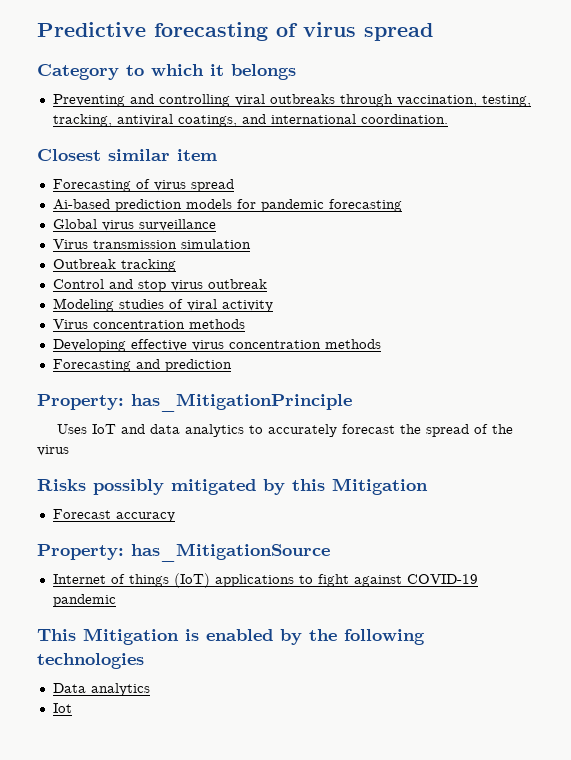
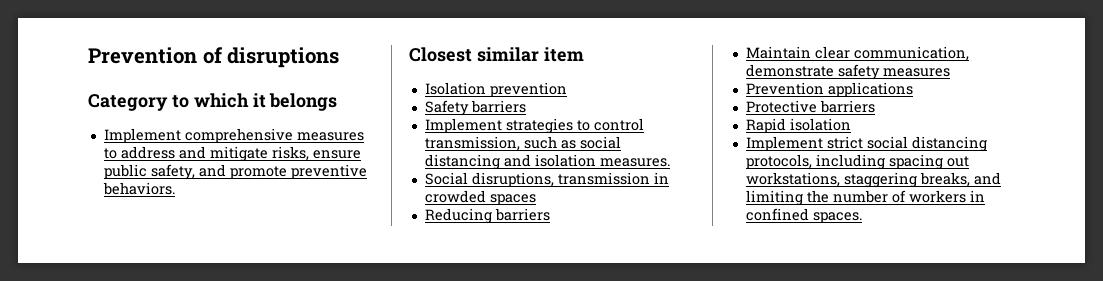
[37,22,433,41] Predictive forecasting of virus spread -> [88,47,340,68] Prevention of disruptions
[52,94,531,107] [52,114,448,127] [37,149,217,161] [52,179,234,192] [52,199,402,212] [52,219,216,231] [52,239,251,249] [52,259,176,272] [52,279,267,292] [52,298,273,312] [52,319,245,329] [52,339,381,352] [52,359,232,372] [37,393,352,412] [56,424,513,437] [37,445,69,456] [37,478,428,495] [52,509,175,522] [37,543,330,562] [52,573,478,588] [52,594,116,607] [37,628,425,645] [37,653,144,669] [52,683,150,696] [52,703,72,713] Preventing and controlling viral outbreaks through vaccination, testing, tracking, antiviral coatings, and international coordination. // Closest similar item // Forecasting of virus spread // Ai-based prediction models for pandemic forecasting // Global virus surveillance // Virus transmission simulation // Outbreak tracking // Control and stop virus outbreak // Modeling studies of viral activity // Virus concentration methods // Developing effective virus concentration methods // Forecasting and prediction // Property: has_MitigationPrinciple // Uses IoT and data analytics to accurately forecast the spread of the virus // Risks possibly mitigated by this Mitigation // Forecast accuracy // Property: has_MitigationSource // Internet of things (IoT) applications to fight against COVID-19 pandemic // This Mitigation is enabled by the following technologies // Data analytics // Iot -> [103,128,364,143] [103,146,361,162] [103,164,367,180] [102,182,175,195] [409,47,584,62] [424,82,567,97] [424,100,526,116] [424,118,644,134] [424,136,621,151] [424,154,670,170] [424,172,669,187] [424,190,536,205] [424,208,550,224] [745,46,969,61] [745,64,950,80] [745,82,913,97] [745,100,875,113] [745,118,851,133] [745,136,987,152] [745,154,969,170] [745,172,1001,188] [745,190,985,206] [745,208,862,223] Implement comprehensive measures to address and mitigate risks, ensure public safety, and promote preventive behaviors. // Closest similar item // Isolation prevention // Safety barriers // Implement strategies to control transmission, such as social distancing and isolation measures. // Social disruptions, transmission in crowded spaces // Reducing barriers // Maintain clear communication, demonstrate safety measures // Prevention applications // Protective barriers // Rapid isolation // Implement strict social distancing protocols, including spacing out workstations, staggering breaks, and limiting the number of workers in confined spaces.

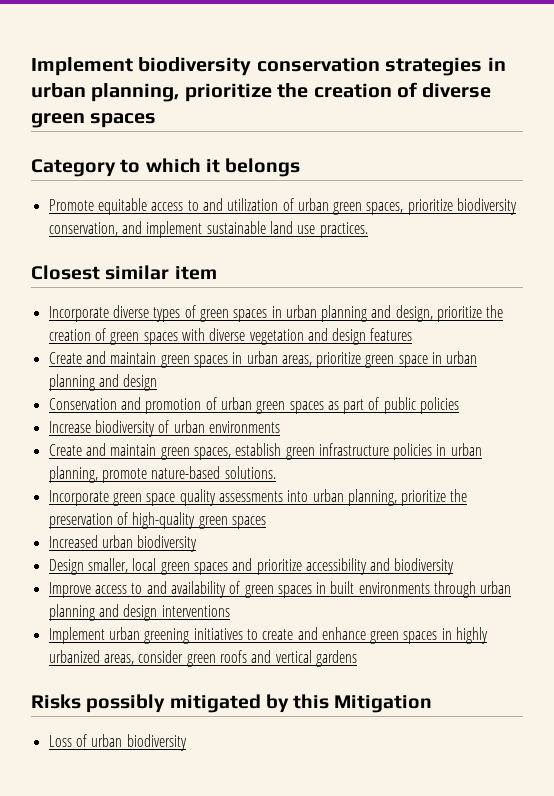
[88,47,340,68] Prevention of disruptions -> [31,57,506,76] [31,82,492,102] [31,113,157,128] Implement biodiversity conservation strategies in urban planning, prioritize the creation of diverse green spaces
[103,128,364,143] [103,146,361,162] [103,164,367,180] [102,182,175,195] [409,47,584,62] [424,82,567,97] [424,100,526,116] [424,118,644,134] [424,136,621,151] [424,154,670,170] [424,172,669,187] [424,190,536,205] [424,208,550,224] [745,46,969,61] [745,64,950,80] [745,82,913,97] [745,100,875,113] [745,118,851,133] [745,136,987,152] [745,154,969,170] [745,172,1001,188] [745,190,985,206] [745,208,862,223] Implement comprehensive measures to address and mitigate risks, ensure public safety, and promote preventive behaviors. // Closest similar item // Isolation prevention // Safety barriers // Implement strategies to control transmission, such as social distancing and isolation measures. // Social disruptions, transmission in crowded spaces // Reducing barriers // Maintain clear communication, demonstrate safety measures // Prevention applications // Protective barriers // Rapid isolation // Implement strict social distancing protocols, including spacing out workstations, staggering breaks, and limiting the number of workers in confined spaces. -> [48,198,518,215] [48,221,368,238] [31,265,217,280] [48,305,504,322] [48,328,413,345] [48,351,478,368] [48,374,158,391] [48,397,460,414] [48,420,280,437] [48,443,482,460] [48,466,276,483] [48,489,468,506] [48,512,266,529] [48,535,198,552] [48,558,455,575] [48,581,512,598] [48,604,230,621] [48,627,489,644] [48,650,357,667] [31,694,433,713] [48,734,187,751] Promote equitable access to and utilization of urban green spaces, prioritize biodiversity conservation, and implement sustainable land use practices. // Closest similar item // Incorporate diverse types of green spaces in urban planning and design, prioritize the creation of green spaces with diverse vegetation and design features // Create and maintain green spaces in urban areas, prioritize green space in urban planning and design // Conservation and promotion of urban green spaces as part of public policies // Increase biodiversity of urban environments // Create and maintain green spaces, establish green infrastructure policies in urban planning, promote nature-based solutions. // Incorporate green space quality assessments into urban planning, prioritize the preservation of high-quality green spaces // Increased urban biodiversity // Design smaller, local green spaces and prioritize accessibility and biodiversity // Improve access to and availability of green spaces in built environments through urban planning and design interventions // Implement urban greening initiatives to create and enhance green spaces in highly urbanized areas, consider green roofs and vertical gardens // Risks possibly mitigated by this Mitigation // Loss of urban biodiversity

